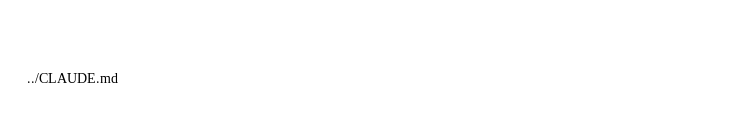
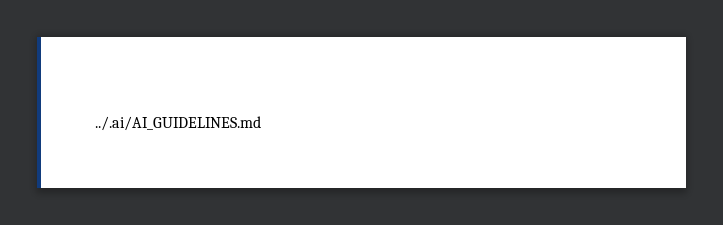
[27,73,118,83] ../CLAUDE.md -> [95,116,261,131] ../.ai/AI_GUIDELINES.md

